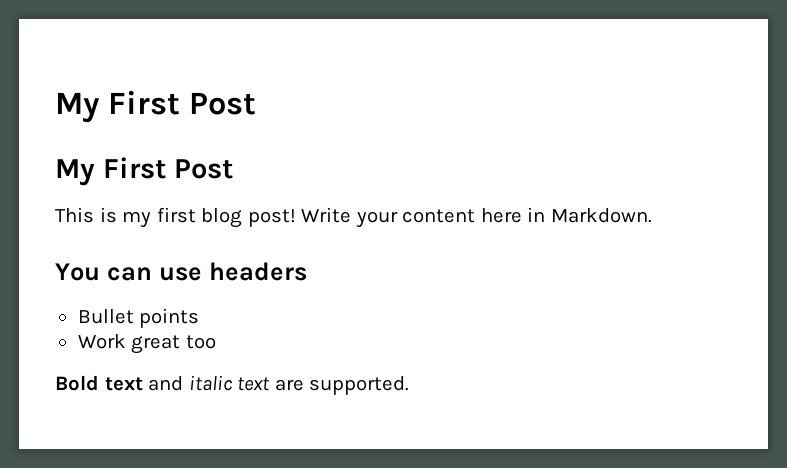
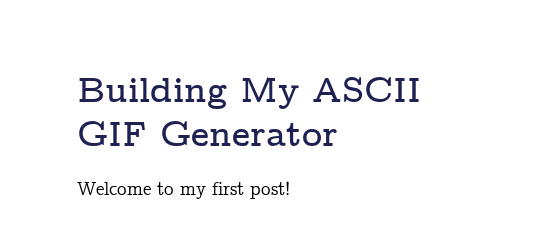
[55,90,256,123] [55,157,233,186] [55,207,652,228] [55,262,307,281] [77,308,200,328] [77,334,216,354] [55,375,410,395] My First Post // My First Post // This is my first blog post! Write your content here in Markdown. // You can use headers // Bullet points // Work great too // Bold text and italic text are supported. -> [77,76,421,109] [77,121,338,146] [77,181,290,199] Building My ASCII GIF Generator // Welcome to my first post!

